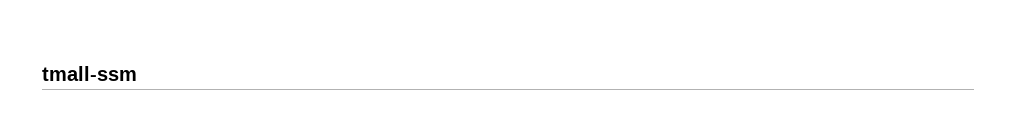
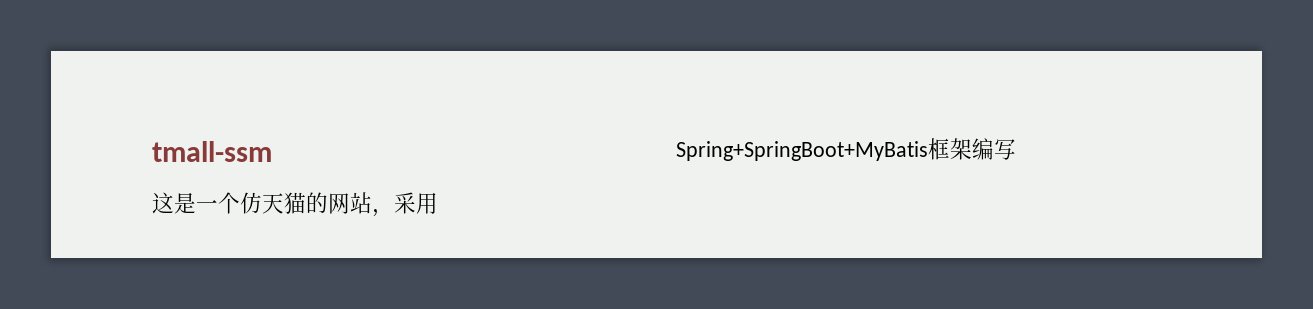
(137, 73) none -> [152,192,438,217] [676,138,1016,161] // 这是一个仿天猫的网站，采用Spring+SpringBoot+MyBatis框架编写

